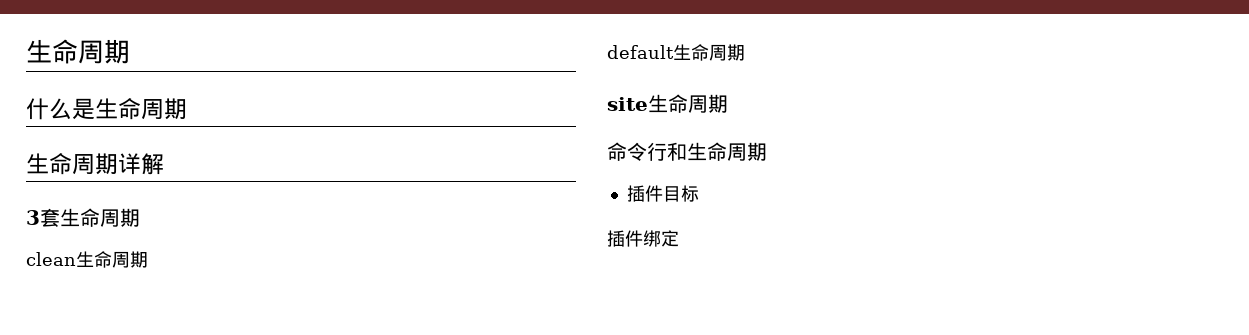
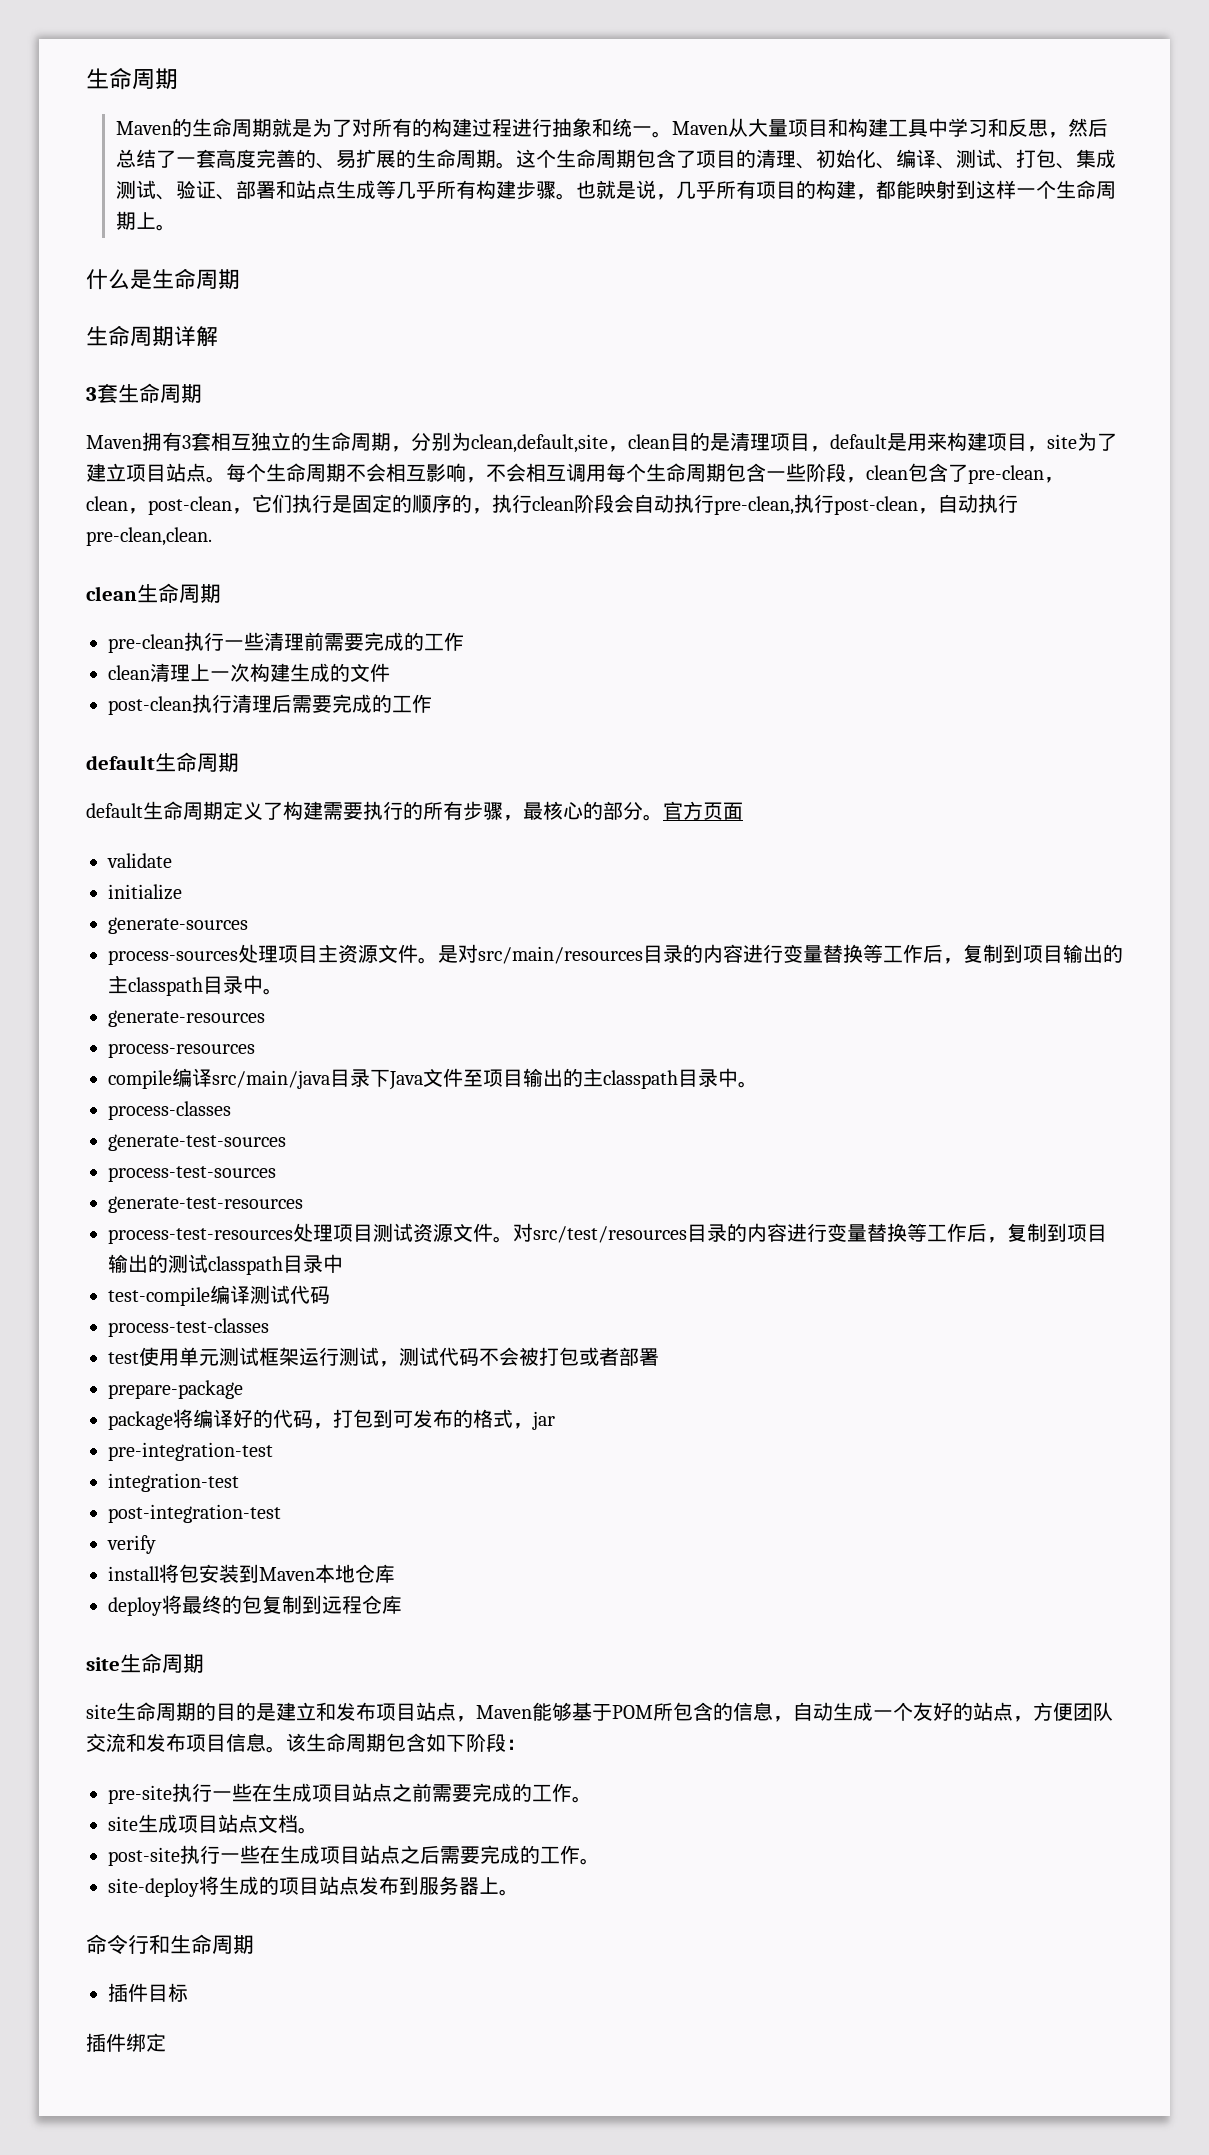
[26,39,130,64] 生命周期 -> [86,68,178,90] [115,118,1108,138] [115,149,1116,169] [115,180,1116,200] [115,211,176,231] 生命周期 // Maven的生命周期就是为了对所有的构建过程进行抽象和统一。Maven从大量项目和构建工具中学习和反思，然后总结了一套高度完善的、易扩展的生命周期。这个生命周期包含了项目的清理、初始化、编译、测试、打包、集成测试、验证、部署和站点生成等几乎所有构建步骤。也就是说，几乎所有项目的构建，都能映射到这样一个生命周期上。
[26,252,76,266] clean -> [86,432,1117,453] [86,463,1064,484] [86,494,1018,515] [86,527,212,546] [86,583,221,603] [108,632,464,653] [108,663,390,682] [108,694,432,715] [86,755,155,770] Maven拥有3套相互独立的生命周期，分别为clean,default,site，clean目的是清理项目，default是用来构建项目，site为了建立项目站点。每个生命周期不会相互影响，不会相互调用每个生命周期包含一些阶段，clean包含了pre-clean，clean，post-clean，它们执行是固定的顺序的，执行clean阶段会自动执行pre-clean,执行post-clean，自动执行pre-clean,clean. // clean生命周期 // pre-clean执行一些清理前需要完成的工作 // clean清理上一次构建生成的文件 // post-clean执行清理后需要完成的工作 // default
[607,94,728,113] // site生命周期 -> [223,801,743,821] [107,853,172,868] [108,884,182,900] [108,917,248,934] [108,944,1123,965] [108,975,283,996] [108,1010,265,1027] [108,1043,255,1058] [108,1068,758,1090] [108,1101,231,1120] [108,1134,286,1151] [108,1166,276,1182] [108,1196,303,1213] [108,1223,1107,1244] [108,1254,343,1275] [108,1285,330,1306] [108,1318,269,1337] [108,1347,659,1367] [108,1380,243,1399] [108,1409,555,1430] [108,1442,273,1461] [108,1473,239,1492] [108,1504,281,1523] [107,1535,156,1554] [108,1564,395,1583] [108,1595,402,1616] [86,1653,204,1673] [86,1702,1113,1722] [86,1733,526,1753] [108,1783,592,1804] [108,1814,318,1834] [108,1845,600,1866] [108,1876,519,1897] 定义了构建需要执行的所有步骤，最核心的部分。官方页面 // validate // initialize // generate-sources // process-sources处理项目主资源文件。是对src/main/resources目录的内容进行变量替换等工作后，复制到项目输出的主classpath目录中。 // generate-resources // process-resources // compile编译src/main/java目录下Java文件至项目输出的主classpath目录中。 // process-classes // generate-test-sources // process-test-sources // generate-test-resources // process-test-resources处理项目测试资源文件。对src/test/resources目录的内容进行变量替换等工作后，复制到项目输出的测试classpath目录中 // test-compile编译测试代码 // process-test-classes // test使用单元测试框架运行测试，测试代码不会被打包或者部署 // prepare-package // package将编译好的代码，打包到可发布的格式，jar // pre-integration-test // integration-test // post-integration-test // verify // install将包安装到Maven本地仓库 // deploy将最终的包复制到远程仓库 // site生命周期 // site生命周期的目的是建立和发布项目站点，Maven能够基于POM所包含的信息，自动生成一个友好的站点，方便团队交流和发布项目信息。该生命周期包含如下阶段： // pre-site执行一些在生成项目站点之前需要完成的工作。 // site生成项目站点文档。 // post-site执行一些在生成项目站点之后需要完成的工作。 // site-deploy将生成的项目站点发布到服务器上。

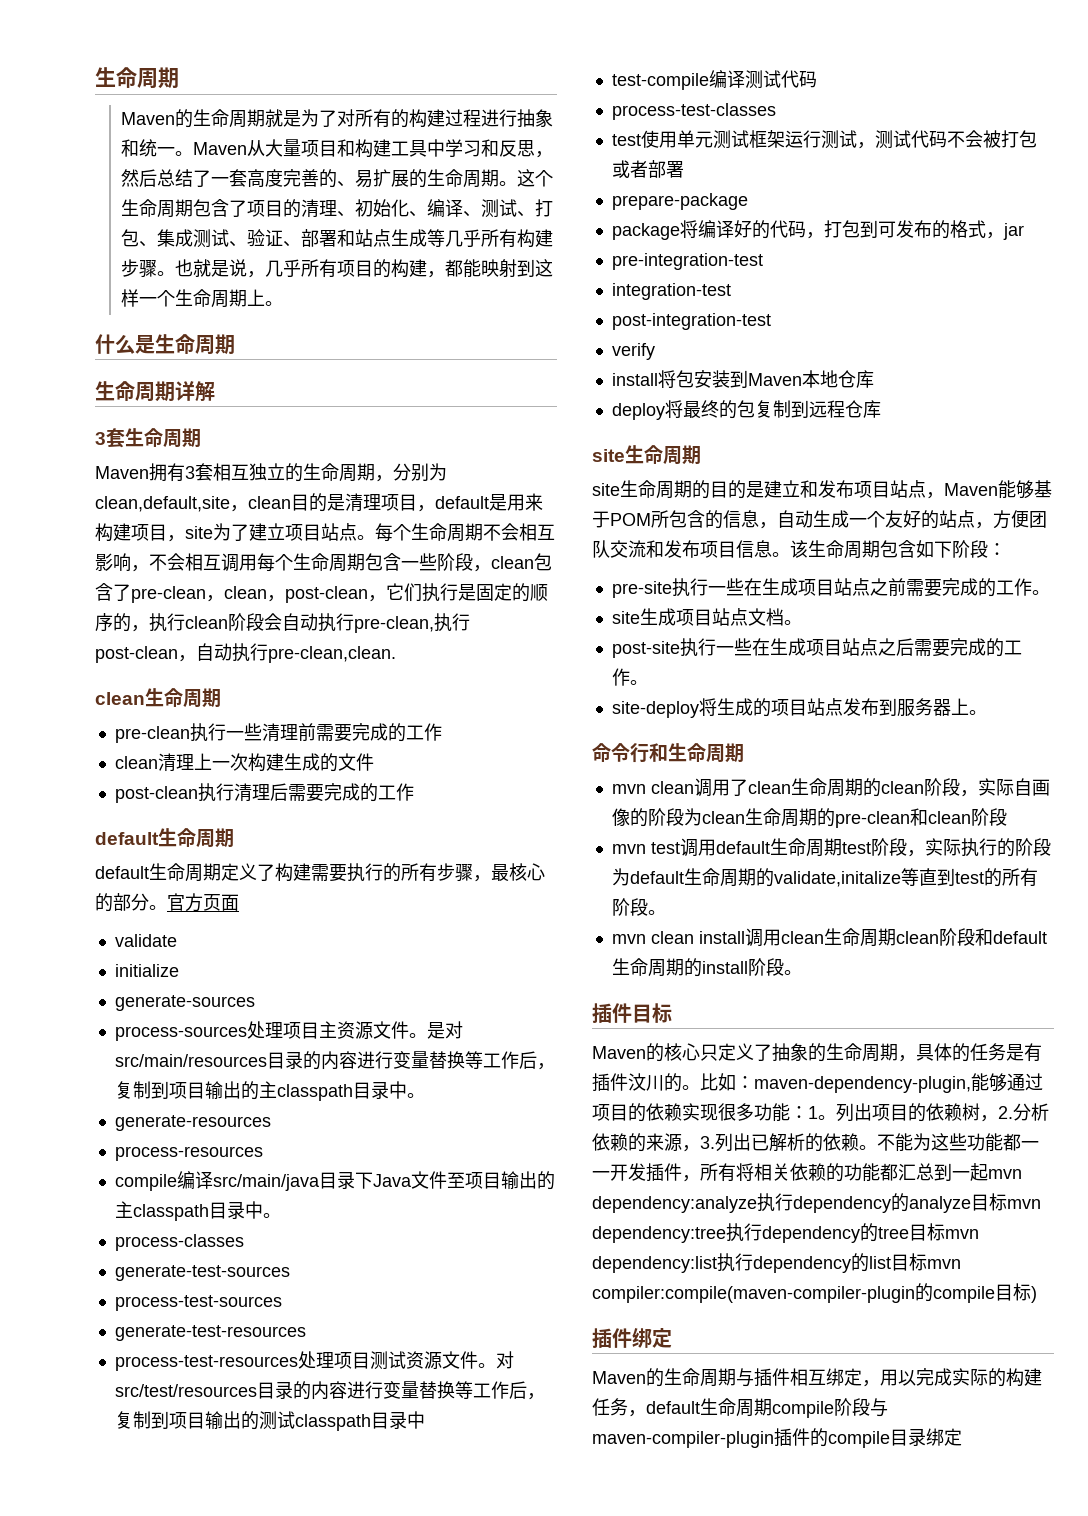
[108,1983,188,2002] [86,2033,126,2052] 插件目标 // 插件 -> [611,778,1050,797] [611,808,1007,828] [611,838,1051,857] [611,868,1038,887] [611,898,666,916] [611,928,1047,947] [611,958,802,977] [592,1003,672,1023] [592,1043,1042,1062] [592,1073,1043,1093] [592,1103,1049,1122] [592,1133,1039,1152] [592,1163,1022,1182] [592,1193,1041,1213] [592,1223,979,1243] [592,1253,961,1273] [592,1283,1037,1303] [592,1328,672,1348] [592,1368,1042,1387] [592,1398,888,1418] [592,1428,926,1448] mvn clean调用了clean生命周期的clean阶段，实际自画像的阶段为clean生命周期的pre-clean和clean阶段 // mvn test调用default生命周期test阶段，实际执行的阶段为default生命周期的validate,initalize等直到test的所有阶段。 // mvn clean install调用clean生命周期clean阶段和default生命周期的install阶段。 // 插件目标 // Maven的核心只定义了抽象的生命周期，具体的任务是有插件汶川的。比如：maven-dependency-plugin,能够通过项目的依赖实现很多功能：1。列出项目的依赖树，2.分析依赖的来源，3.列出已解析的依赖。不能为这些功能都一一开发插件，所有将相关依赖的功能都汇总到一起mvn dependency:analyze执行dependency的analyze目标mvn dependency:tree执行dependency的tree目标mvn dependency:list执行dependency的list目标mvn compiler:compile(maven-compiler-plugin的compile目标) // 插件绑定 // Maven的生命周期与插件相互绑定，用以完成实际的构建任务，default生命周期compile阶段与maven-compiler-plugin插件的compile目录

